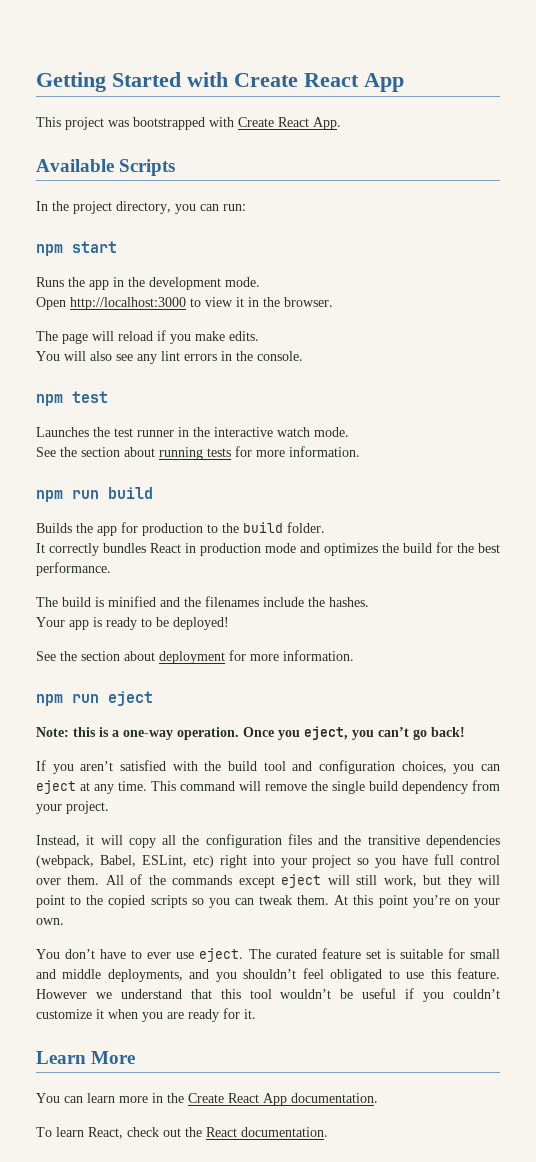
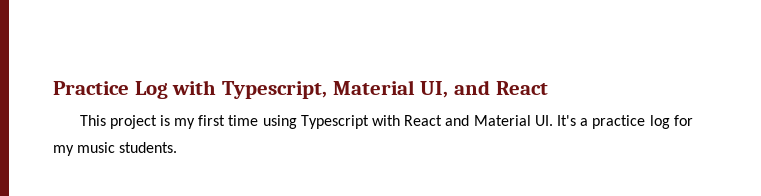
[36,72,404,92] Getting Started with Create React App -> [53,80,548,99] Practice Log with Typescript, Material UI, and React
[108,117,341,130] [36,159,176,176] [36,201,246,214] [36,241,117,256] [36,277,260,290] [36,297,333,310] [36,330,259,344] [36,351,303,364] [36,391,108,406] [36,427,349,437] [36,446,360,460] [36,487,153,502] [36,522,325,536] [36,542,500,556] [36,562,111,576] [36,596,369,607] [36,617,229,630] [36,650,354,664] [36,691,153,706] [36,726,465,740] [36,760,501,774] [36,780,500,794] [36,801,109,814] [36,834,500,848] [36,854,501,868] [36,874,500,888] [36,895,500,908] [36,918,64,925] [36,948,500,962] [36,968,500,982] [36,988,501,1002] [36,1008,256,1022] [36,1051,136,1064] [36,1093,378,1106] [36,1127,328,1139] was bootstrapped with Create React App. // Available Scripts // In the project directory, you can run: // npm start // Runs the app in the development mode. // Open http://localhost:3000 to view it in the browser. // The page will reload if you make edits. // You will also see any lint errors in the console. // npm test // Launches the test runner in the interactive watch mode. // See the section about running tests for more information. // npm run build // Builds the app for production to the build folder. // It correctly bundles React in production mode and optimizes the build for the best performance. // The build is minified and the filenames include the hashes. // Your app is ready to be deployed! // See the section about deployment for more information. // npm run eject // Note: this is a one-way operation. Once you eject, you can’t go back! // If you aren’t satisfied with the build tool and configuration choices, you can eject at any time. This command will remove the single build dependency from your project. // Instead, it will copy all the configuration files and the transitive dependencies (webpack, Babel, ESLint, etc) right into your project so you have full control over them. All of the commands except eject will still work, but they will point to the copied scripts so you can tweak them. At this point you’re on your own. // You don’t have to ever use eject. The curated feature set is suitable for small and middle deployments, and you shouldn’t feel obligated to use this feature. However we understand that this tool wouldn’t be useful if you couldn’t customize it when you are ready for it. // Learn More // You can learn more in the Create React App documentation. // To learn React, check out the React documentation. -> [159,115,693,129] [53,142,178,156] is my first time using Typescript with React and Material UI. It's a practice log for my music students.

